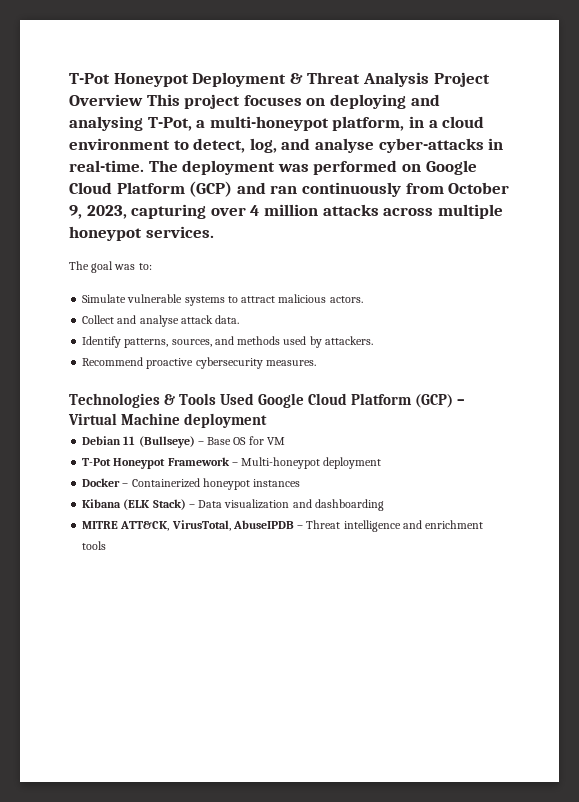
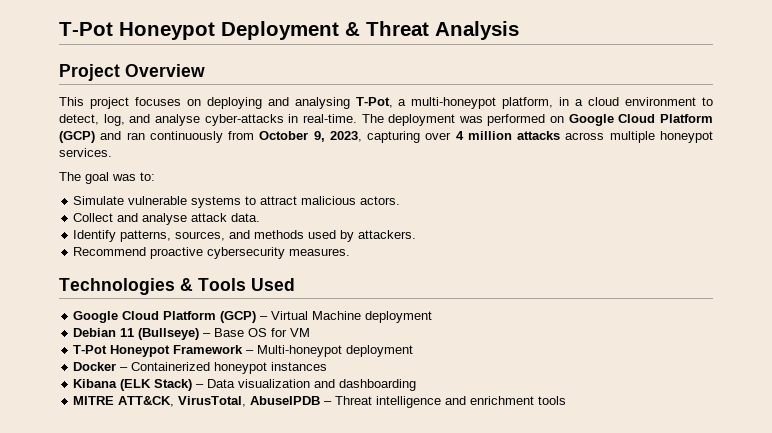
(429, 79) none -> (519, 30) //
(143, 100) none -> (205, 70) //
(255, 399) none -> (295, 284) //

